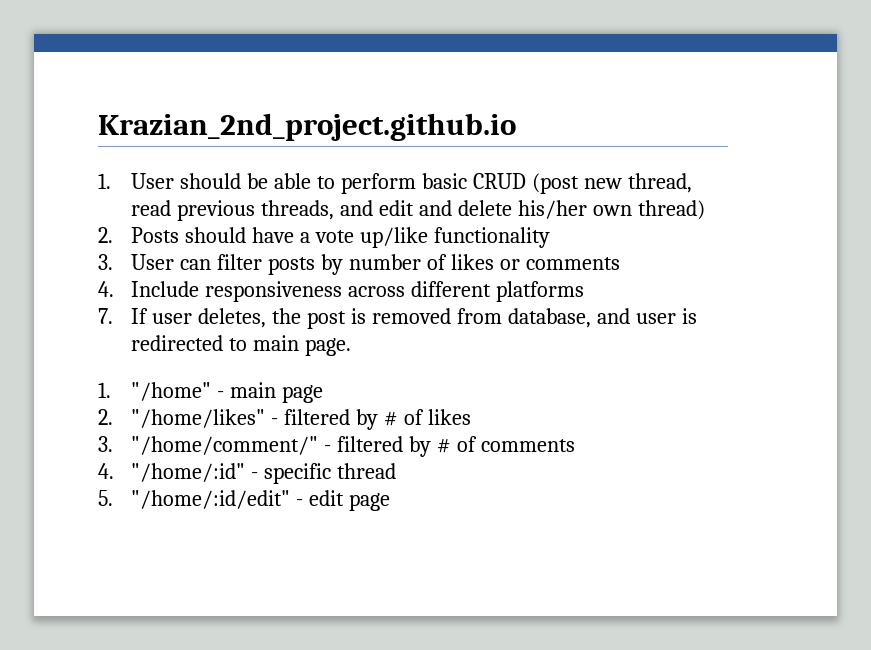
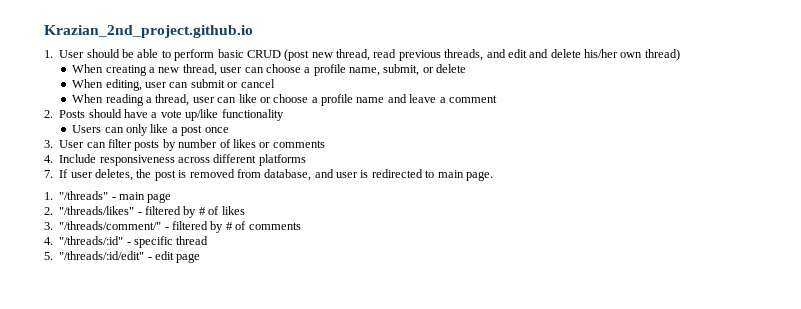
(705, 210) none -> [72,64,467,76] [72,79,275,91] [72,94,497,106] // When creating a new thread, user can choose a profile name, submit, or delete // When editing, user can submit or cancel // When reading a thread, user can like or choose a profile name and leave a comment
(551, 237) none -> [72,124,229,136] // Users can only like a post once
[131,382,212,401] "/home" -> [59,191,109,200] "/threads"
[131,409,266,428] "/home/likes" -> [59,206,135,215] "/threads/likes"
[131,436,319,455] "/home/comment/" -> [59,221,162,230] "/threads/comment/"
[131,463,246,482] "/home/:id" -> [59,236,124,245] "/threads/:id"
[131,490,291,509] "/home/:id/edit" -> [59,251,145,260] "/threads/:id/edit"

